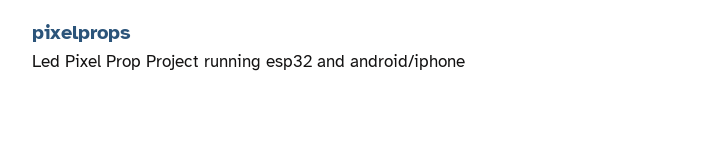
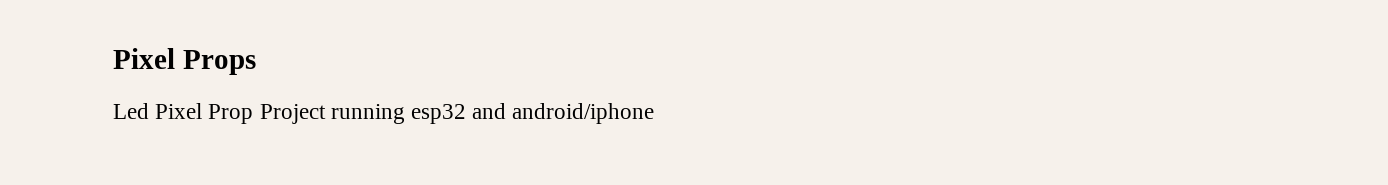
[32,24,131,42] pixelprops -> [113,48,256,75] Pixel Props

